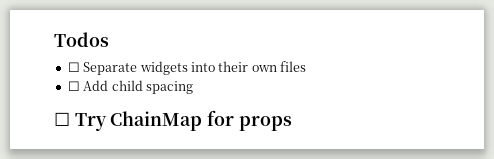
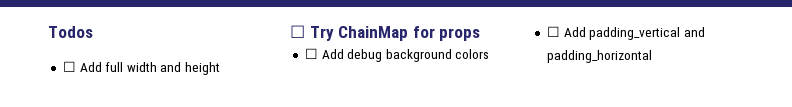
[83,61,306,75] [67,80,193,94] Separate widgets into their own files // ☐ Add child spacing -> [79,62,221,75] Add full width and height
(292, 123) none -> [304,48,490,62] [546,26,705,40] [546,50,652,63] // ☐ Add debug background colors // ☐ Add padding_vertical and padding_horizontal

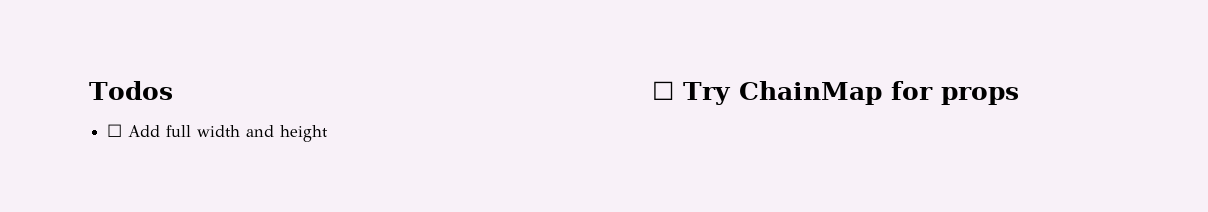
[304,48,490,62] [546,26,705,40] [546,50,652,63] // ☐ Add debug background colors // ☐ Add padding_vertical and padding_horizontal -> (1019, 96) none

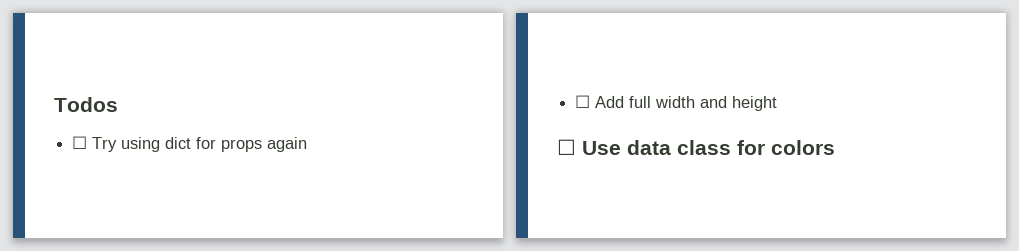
(173, 90) none -> [72,136,308,152] // ☐ Try using dict for props again
[683,81,1019,105] Try ChainMap for props -> [582,140,835,155] Use data class for colors

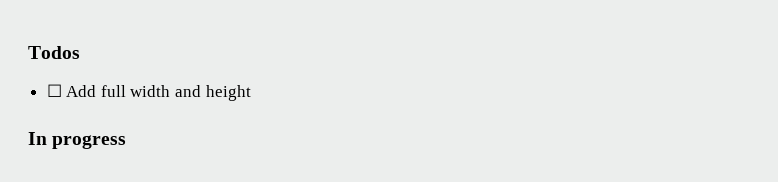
[72,136,308,152] // ☐ Try using dict for props again -> (80, 52) none
[557,139,835,155] ☐ Use data class for colors -> [28,132,127,149] In progress

